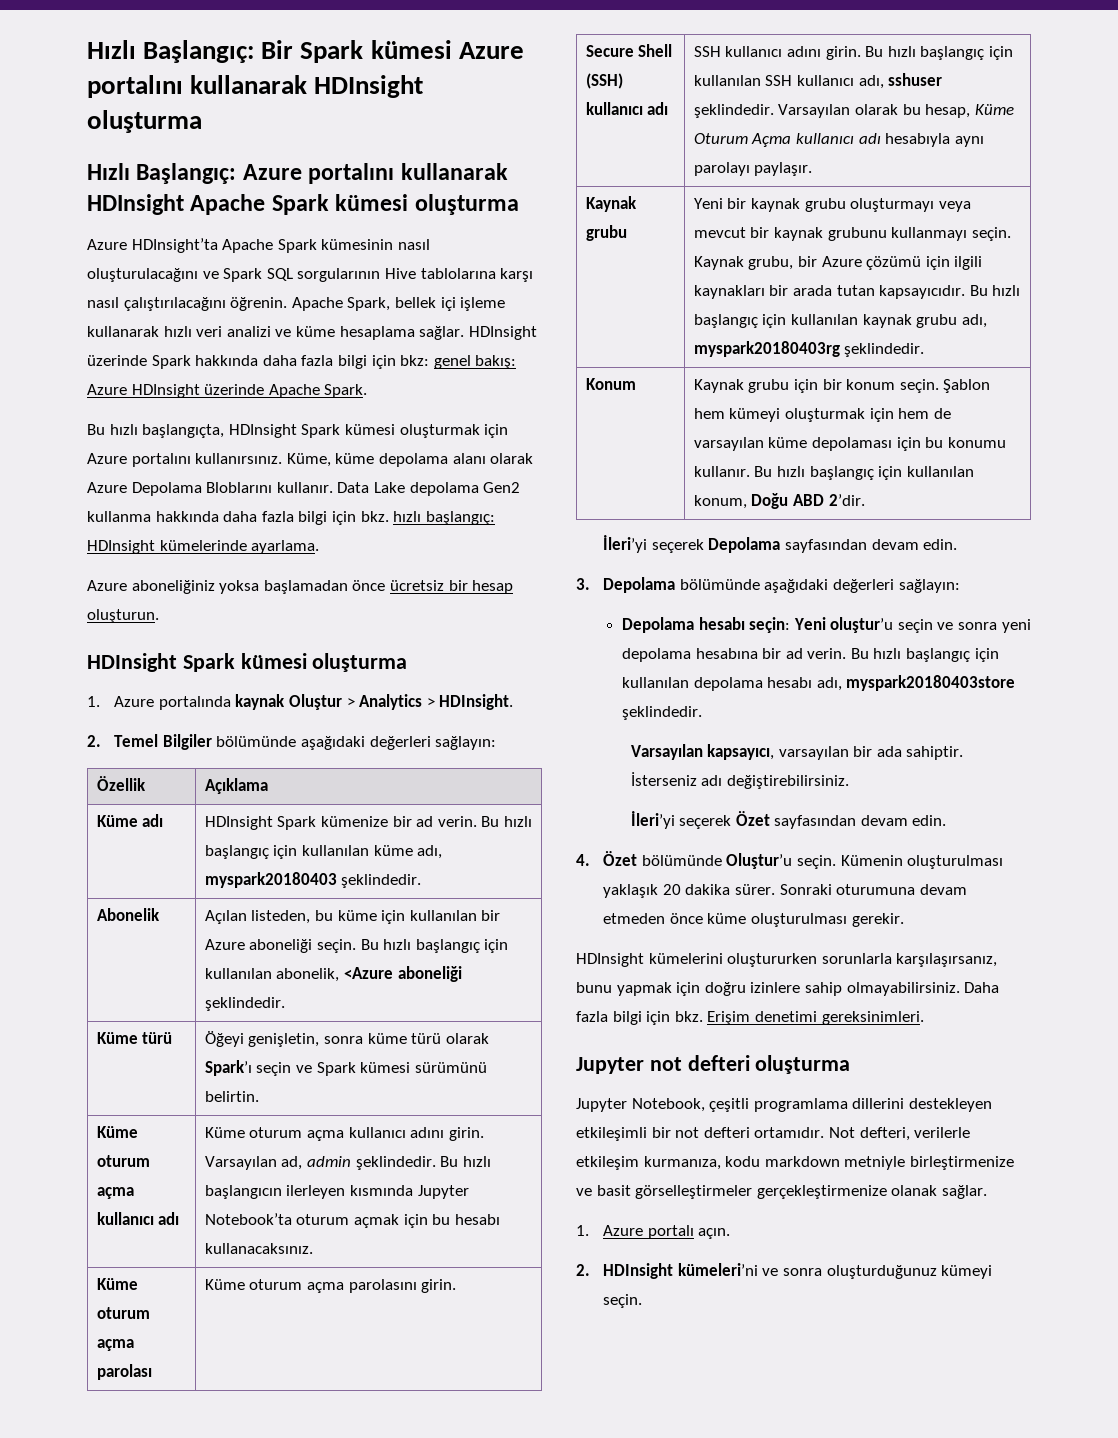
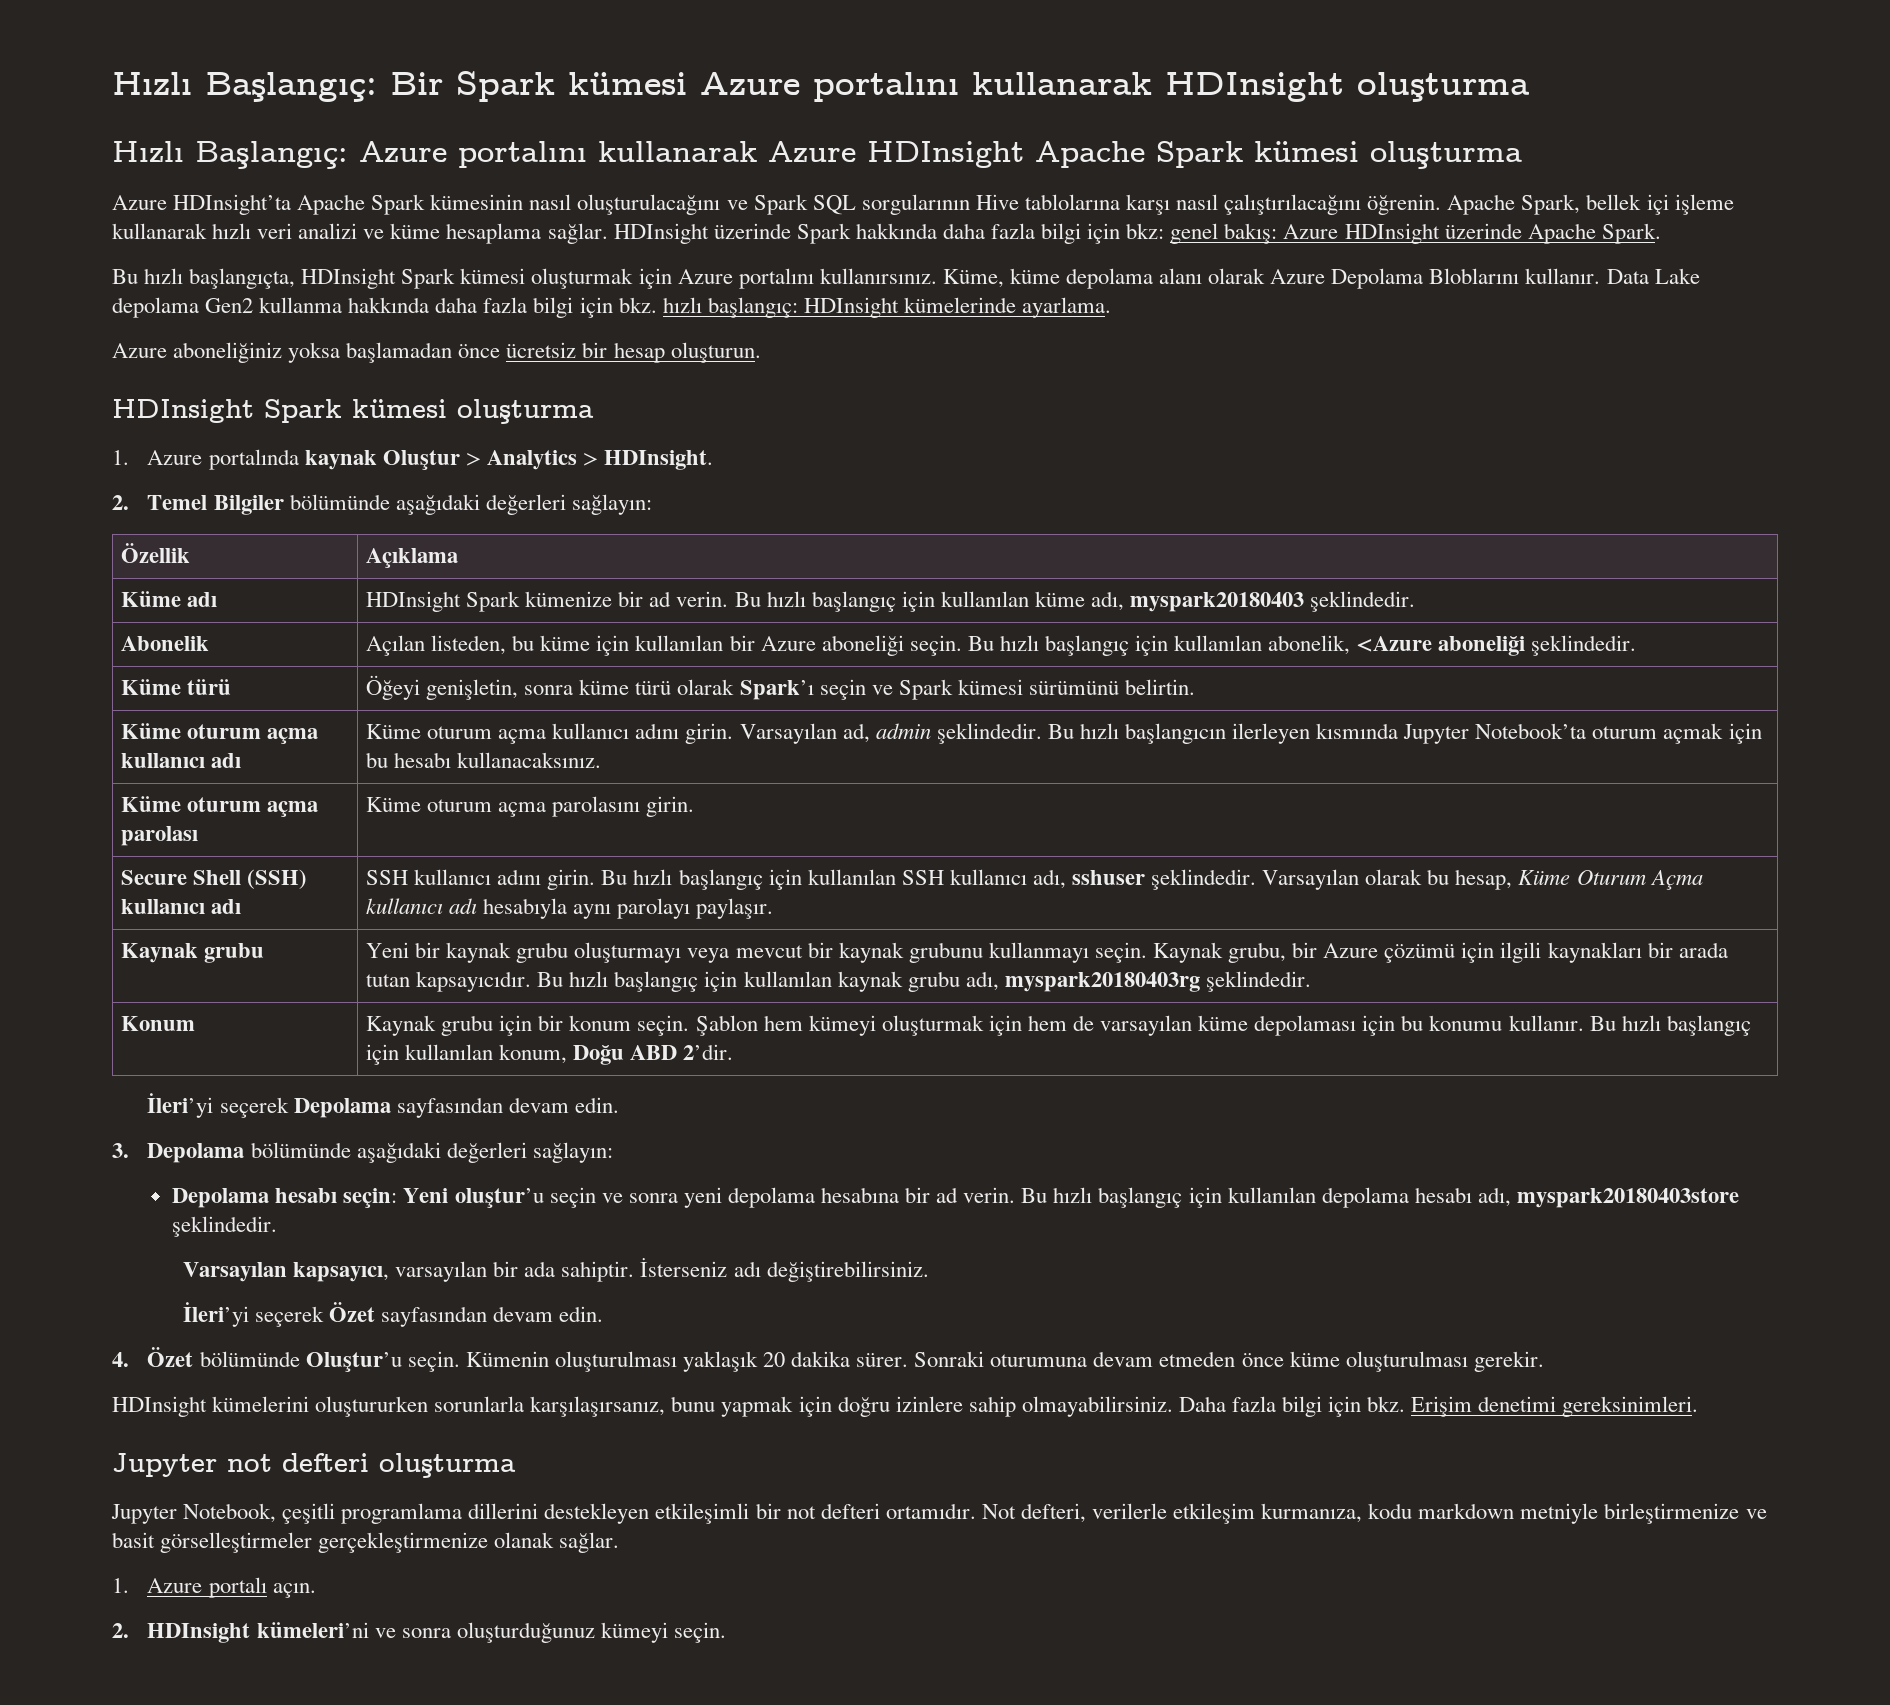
(508, 171) none -> [768,141,856,163] Azure

